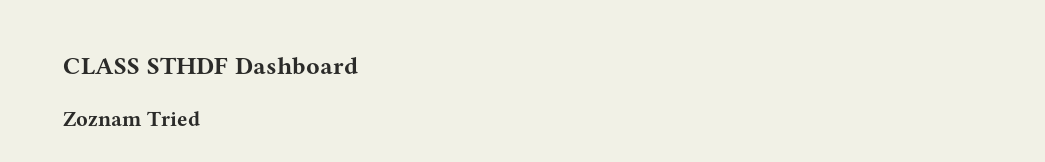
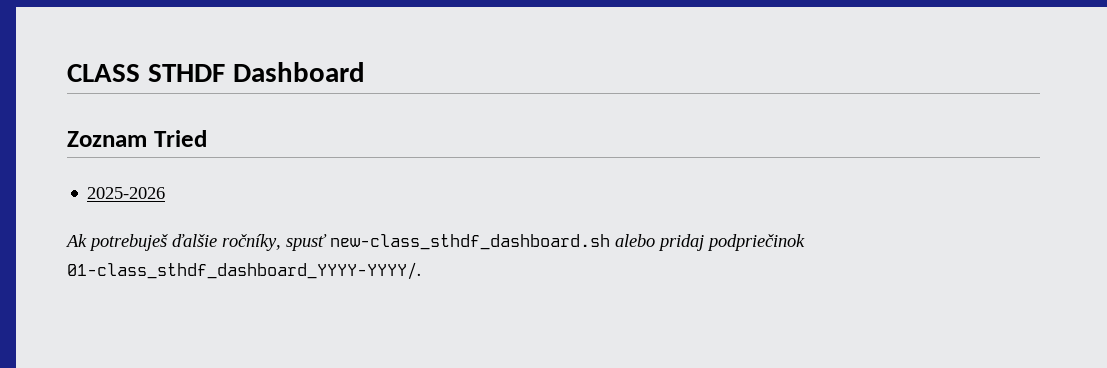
(200, 118) none -> [87,187,166,199] [65,234,805,251] [67,262,422,280] // 2025-2026 // Ak potrebuješ ďalšie ročníky, spusť new-class_sthdf_dashboard.sh alebo pridaj podpriečinok 01-class_sthdf_dashboard_YYYY-YYYY/.

